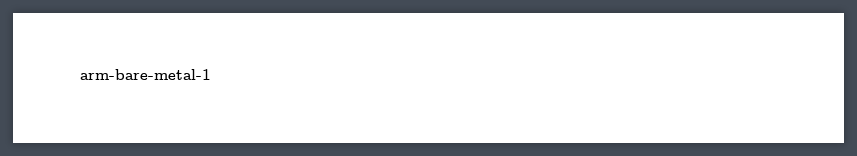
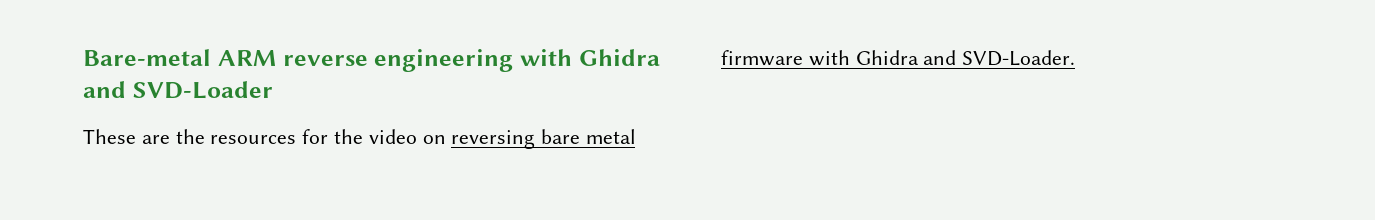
[80,69,211,80] arm-bare-metal-1 -> [83,49,660,72] [83,81,273,99] [83,129,636,149] [721,50,1076,66] Bare-metal ARM reverse engineering with Ghidra and SVD-Loader // These are the resources for the video on reversing bare metal firmware with Ghidra and SVD-Loader.

